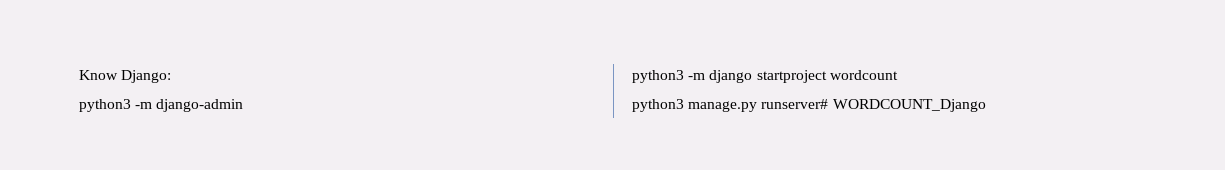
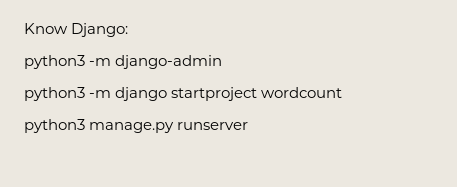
[761,99,986,112] runserver# WORDCOUNT_Django -> [177,122,249,130] runserver

